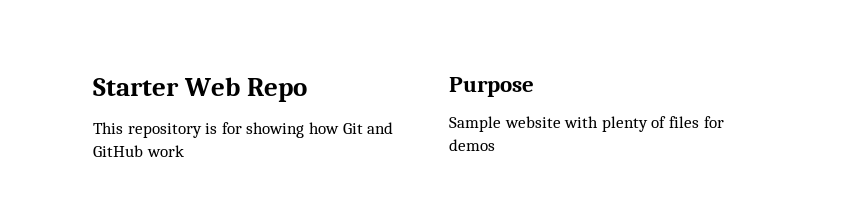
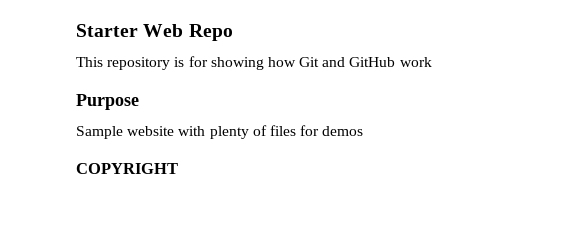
(495, 145) none -> [76,163,178,174] // COPYRIGHT

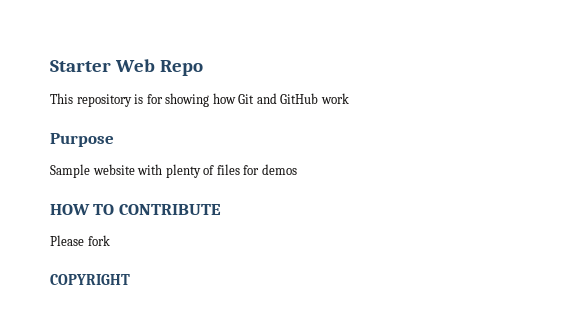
(364, 131) none -> [50,204,221,215] [50,235,110,246] // HOW TO CONTRIBUTE // Please fork

